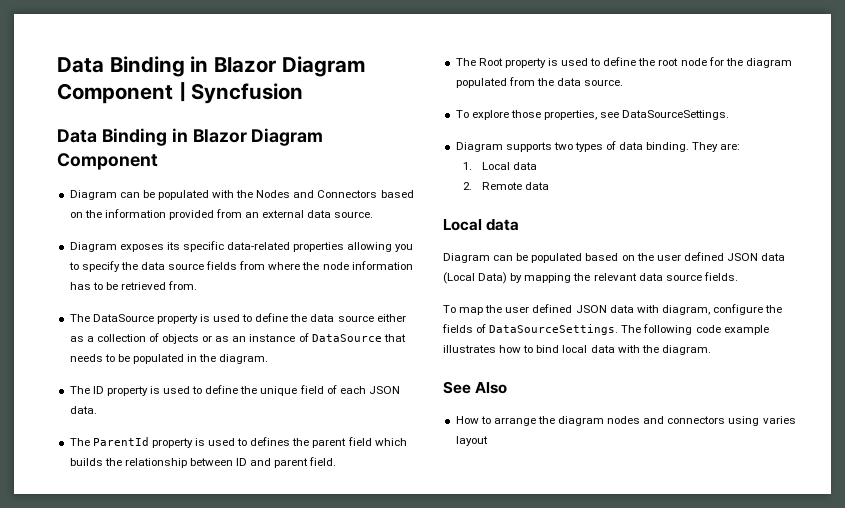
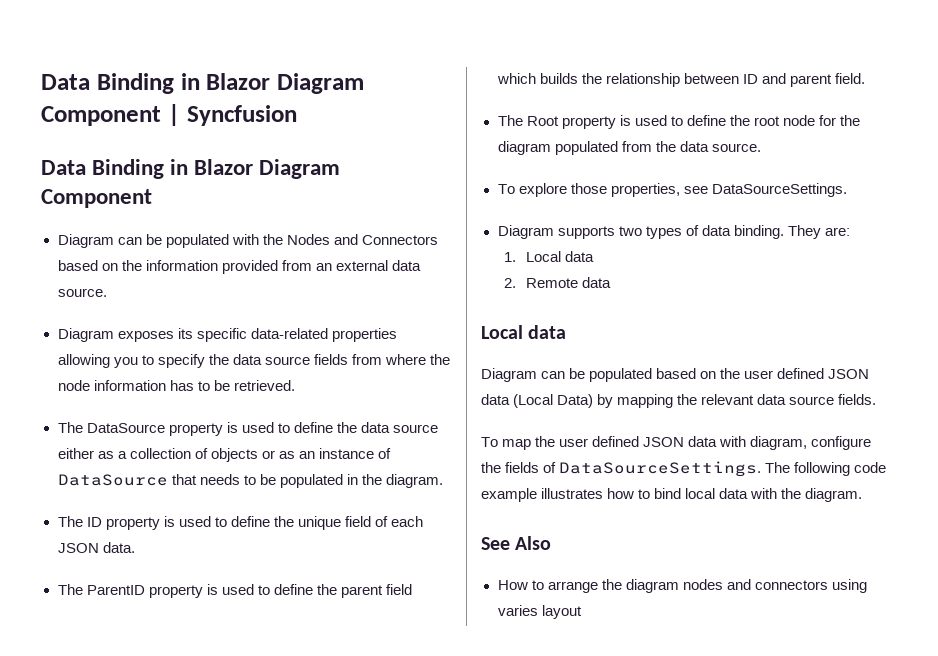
[120,281,198,290] retrieved from. -> [233,380,295,391] retrieved.
[92,437,291,448] ParentId property is used to defines -> [86,584,313,598] ParentID property is used to define

